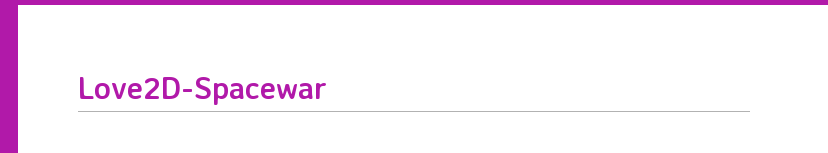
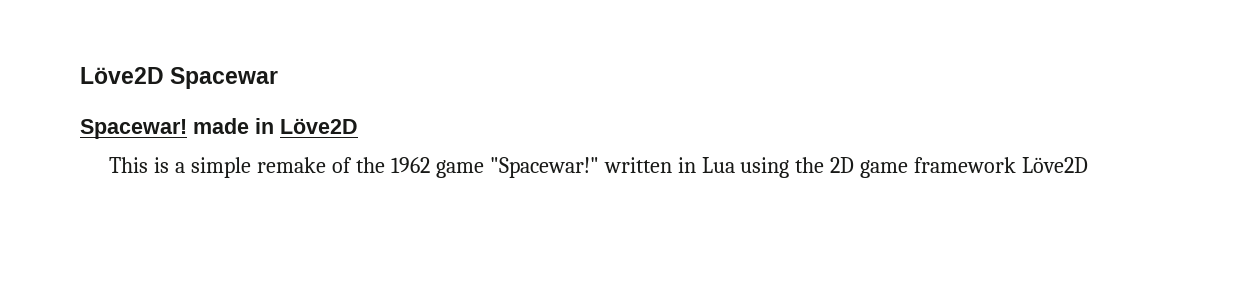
[78,77,327,105] Love2D-Spacewar -> [80,67,279,89] [80,118,358,139] [109,157,1089,178] Löve2D Spacewar // Spacewar! made in Löve2D // This is a simple remake of the 1962 game "Spacewar!" written in Lua using the 2D game framework Löve2D

